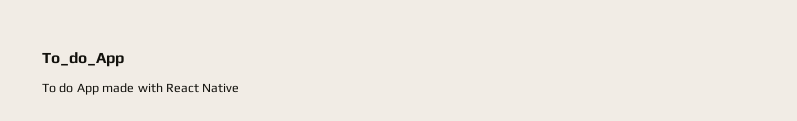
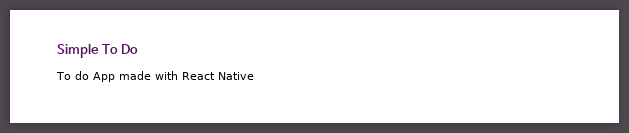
[42,52,124,67] To_do_App -> [57,43,139,58] Simple To Do

